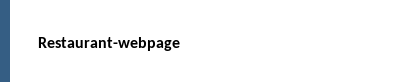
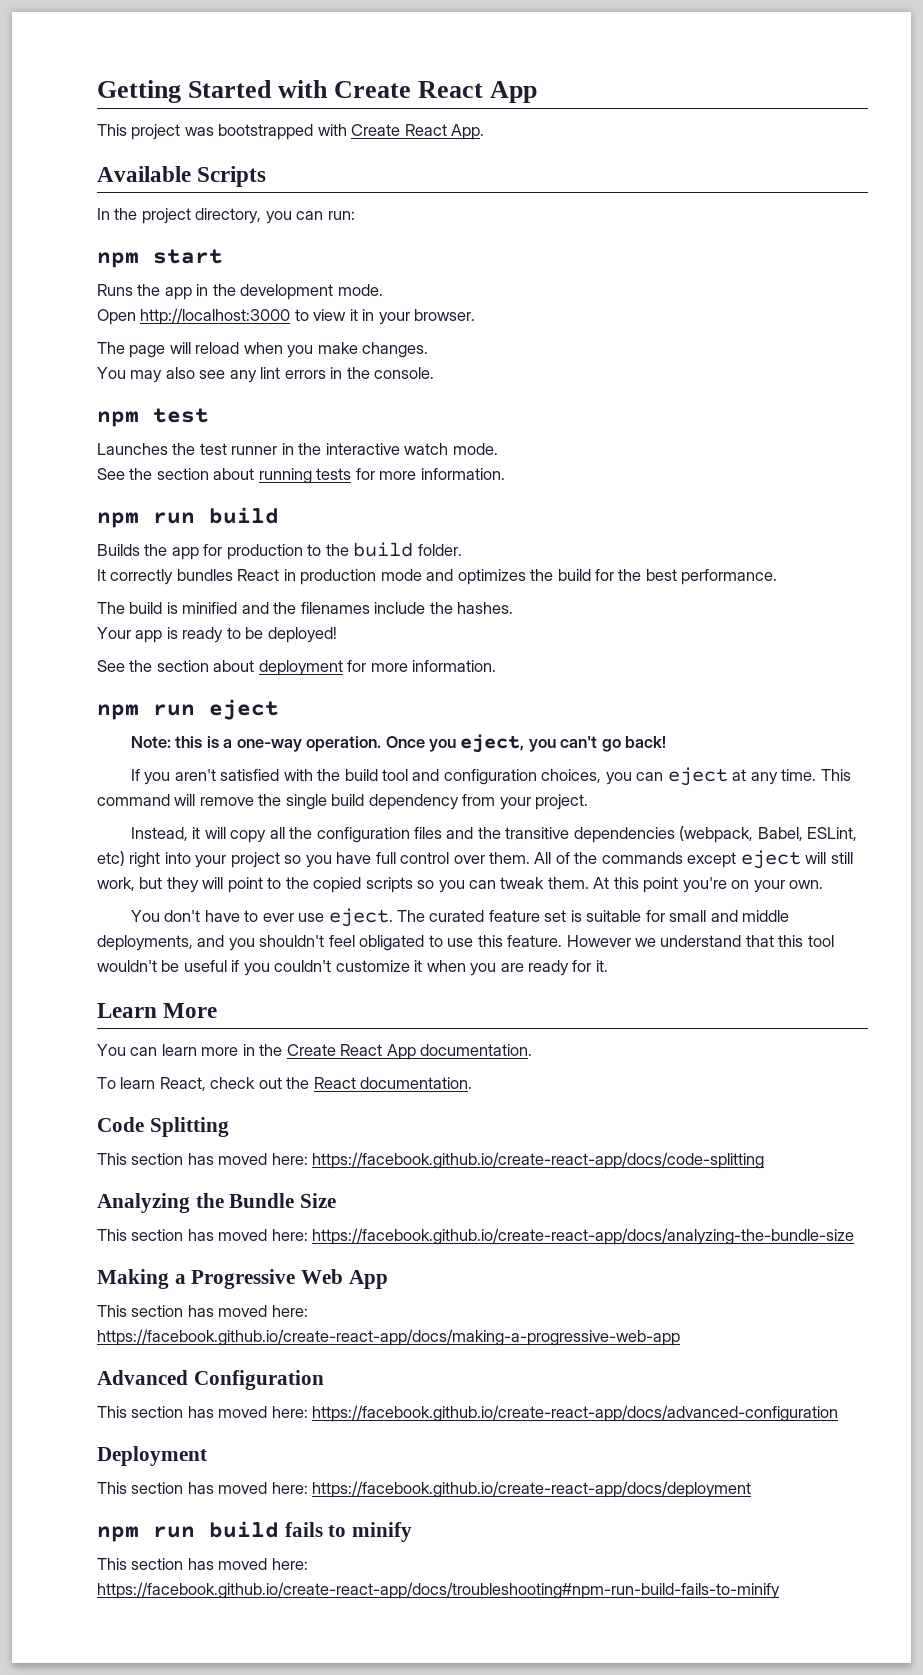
[38,37,180,51] Restaurant-webpage -> [97,80,538,103] [97,124,485,140] [97,166,267,187] [97,208,355,224] [97,249,223,268] [97,284,383,300] [97,308,476,325] [97,342,429,358] [97,367,435,383] [97,408,209,427] [97,443,498,455] [97,468,505,484] [97,507,279,528] [97,542,462,560] [97,569,778,585] [97,602,514,614] [97,627,337,643] [97,660,497,676] [97,699,279,720] [130,734,667,753] [130,767,851,786] [97,794,589,810] [130,826,858,843] [97,850,853,869] [97,877,824,893] [130,908,790,927] [97,935,834,951] [97,960,608,976] [97,1003,218,1018] [97,1044,533,1060] [97,1077,473,1091] [97,1117,229,1137] [97,1152,765,1169] [97,1193,337,1213] [97,1228,855,1245] [97,1269,388,1289] [97,1305,308,1317] [97,1329,680,1346] [97,1370,324,1390] [97,1405,839,1422] [97,1446,207,1466] [97,1481,752,1498] [97,1521,413,1542] [97,1558,308,1570] [97,1582,780,1599] Getting Started with Create React App // This project was bootstrapped with Create React App. // Available Scripts // In the project directory, you can run: // npm start // Runs the app in the development mode. // Open http://localhost:3000 to view it in your browser. // The page will reload when you make changes. // You may also see any lint errors in the console. // npm test // Launches the test runner in the interactive watch mode. // See the section about running tests for more information. // npm run build // Builds the app for production to the build folder. // It correctly bundles React in production mode and optimizes the build for the best performance. // The build is minified and the filenames include the hashes. // Your app is ready to be deployed! // See the section about deployment for more information. // npm run eject // Note: this is a one-way operation. Once you eject, you can't go back! // If you aren't satisfied with the build tool and configuration choices, you can eject at any time. This command will remove the single build dependency from your project. // Instead, it will copy all the configuration files and the transitive dependencies (webpack, Babel, ESLint, etc) right into your project so you have full control over them. All of the commands except eject will still work, but they will point to the copied scripts so you can tweak them. At this point you're on your own. // You don't have to ever use eject. The curated feature set is suitable for small and middle deployments, and you shouldn't feel obligated to use this feature. However we understand that this tool wouldn't be useful if you couldn't customize it when you are ready for it. // Learn More // You can learn more in the Create React App documentation. // To learn React, check out the React documentation. // Code Splitting // This section has moved here: https://facebook.github.io/create-react-app/docs/code-splitting // Analyzing the Bundle Size // This section has moved here: https://facebook.github.io/create-react-app/docs/analyzing-the-bundle-size // Making a Progressive Web App // This section has moved here: https://facebook.github.io/create-react-app/docs/making-a-progressive-web-app // Advanced Configuration // This section has moved here: https://facebook.github.io/create-react-app/docs/advanced-configuration // Deployment // This section has moved here: https://facebook.github.io/create-react-app/docs/deployment // npm run build fails to minify // This section has moved here: https://facebook.github.io/create-react-app/docs/troubleshooting#npm-run-build-fails-to-minify

